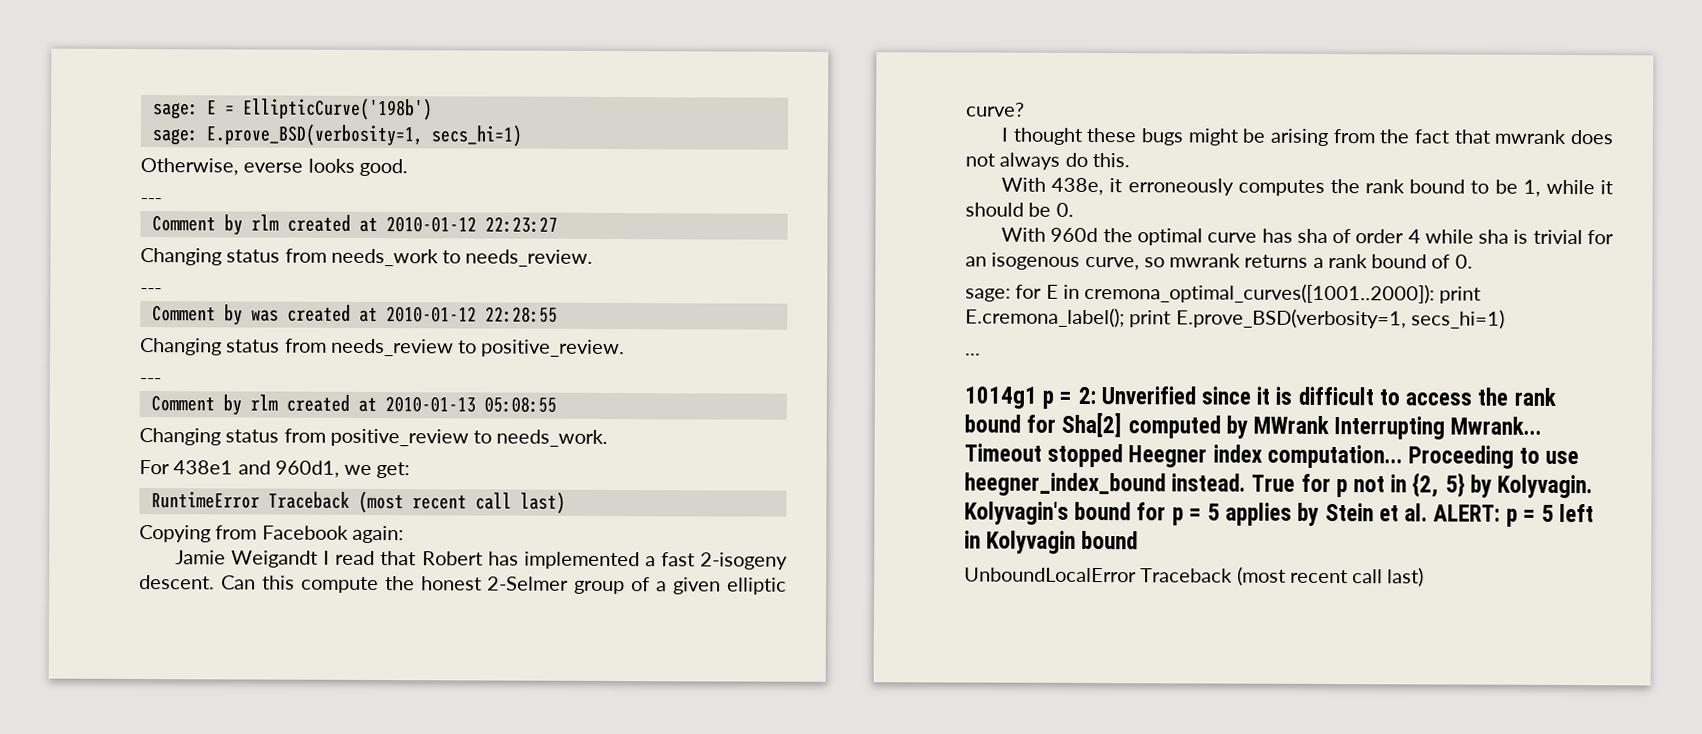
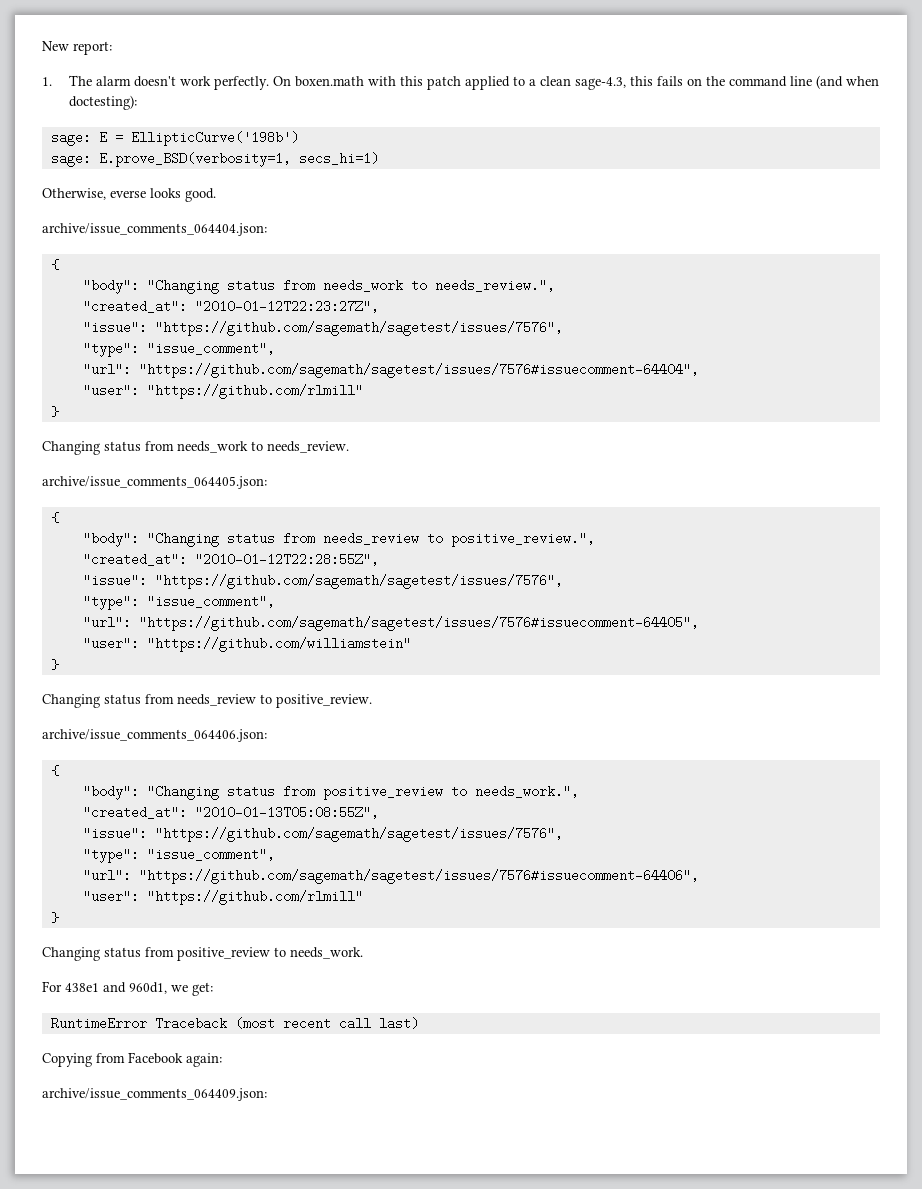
(152, 111) none -> [42,41,112,55] [42,75,879,90] [68,95,137,110] New report: // 1. The alarm doesn't work perfectly. On boxen.math with this patch applied to a clean sage-4.3, this fails on the command line (and when doctesting): //
[140,198,162,205] [151,214,558,236] --- // Comment by rlm created at 2010-01-12 22:23:27 -> [42,223,267,236] [50,259,59,270] [82,279,555,294] [82,300,379,313] [82,321,563,336] [82,342,275,357] [82,363,699,378] [82,384,363,399] [50,406,59,417] archive/issue_comments_064404.json: // { // "body": "Changing status from needs_work to needs_review.", // "created_at": "2010-01-12T22:23:27Z", // "issue": "https://github.com/sagemath/sagetest/issues/7576", // "type": "issue_comment", // "url": "https://github.com/sagemath/sagetest/issues/7576#issuecomment-64404", // "user": "https://github.com/rlmill" // }
[140,288,162,295] [151,304,558,326] --- // Comment by was created at 2010-01-12 22:28:55 -> [42,476,267,489] [50,512,59,523] [82,532,595,547] [82,553,379,566] [82,574,563,589] [82,595,275,610] [82,616,699,631] [82,637,411,652] [50,659,59,670] archive/issue_comments_064405.json: // { // "body": "Changing status from needs_review to positive_review.", // "created_at": "2010-01-12T22:28:55Z", // "issue": "https://github.com/sagemath/sagetest/issues/7576", // "type": "issue_comment", // "url": "https://github.com/sagemath/sagetest/issues/7576#issuecomment-64405", // "user": "https://github.com/williamstein" // }
[139,378,161,385] [150,394,557,416] --- // Comment by rlm created at 2010-01-13 05:08:55 -> [42,729,267,742] [50,765,59,776] [82,785,579,800] [82,806,379,819] [82,827,563,842] [82,848,275,863] [82,869,699,884] [82,890,363,905] [50,912,59,923] archive/issue_comments_064406.json: // { // "body": "Changing status from positive_review to needs_work.", // "created_at": "2010-01-13T05:08:55Z", // "issue": "https://github.com/sagemath/sagetest/issues/7576", // "type": "issue_comment", // "url": "https://github.com/sagemath/sagetest/issues/7576#issuecomment-64406", // "user": "https://github.com/rlmill" // }
[175,550,789,570] [139,575,787,595] [966,102,1025,117] [1001,127,1613,147] [965,152,1130,170] [1001,177,1613,197] [965,202,1074,217] [1001,227,1615,246] [965,252,1473,271] [965,282,1482,304] [965,307,1505,329] [965,353,981,356] [964,386,1556,409] [964,412,1543,440] [964,443,1580,469] [964,472,1594,499] [964,501,1595,527] [964,530,1139,554] [964,566,1425,587] Jamie Weigandt I read that Robert has implemented a fast 2-isogeny descent. Can this compute the honest 2-Selmer group of a given elliptic curve? // I thought these bugs might be arising from the fact that mwrank does not always do this. // With 438e, it erroneously computes the rank bound to be 1, while it should be 0. // With 960d the optimal curve has sha of order 4 while sha is trivial for an isogenous curve, so mwrank returns a rank bound of 0. // sage: for E in cremona_optimal_curves([1001..2000]): print E.cremona_label(); print E.prove_BSD(verbosity=1, secs_hi=1) // ... // 1014g1 p = 2: Unverified since it is difficult to access the rank bound for Sha[2] computed by MWrank Interrupting Mwrank... Timeout stopped Heegner index computation... Proceeding to use heegner_index_bound instead. True for p not in {2, 5} by Kolyvagin. Kolyvagin's bound for p = 5 applies by Stein et al. ALERT: p = 5 left in Kolyvagin bound // UnboundLocalError Traceback (most recent call last) -> [42,1088,267,1101] archive/issue_comments_064409.json:

